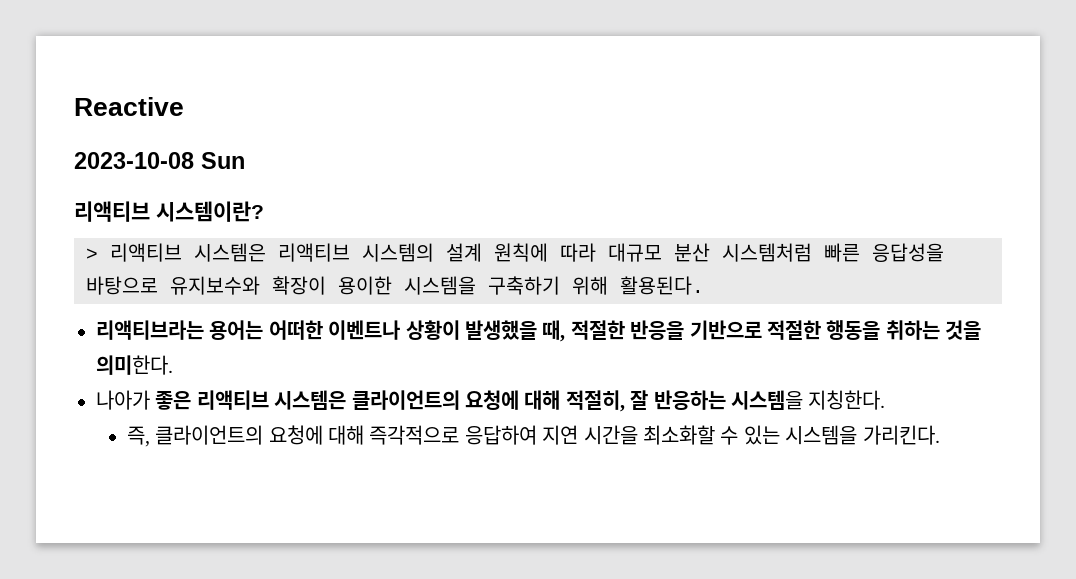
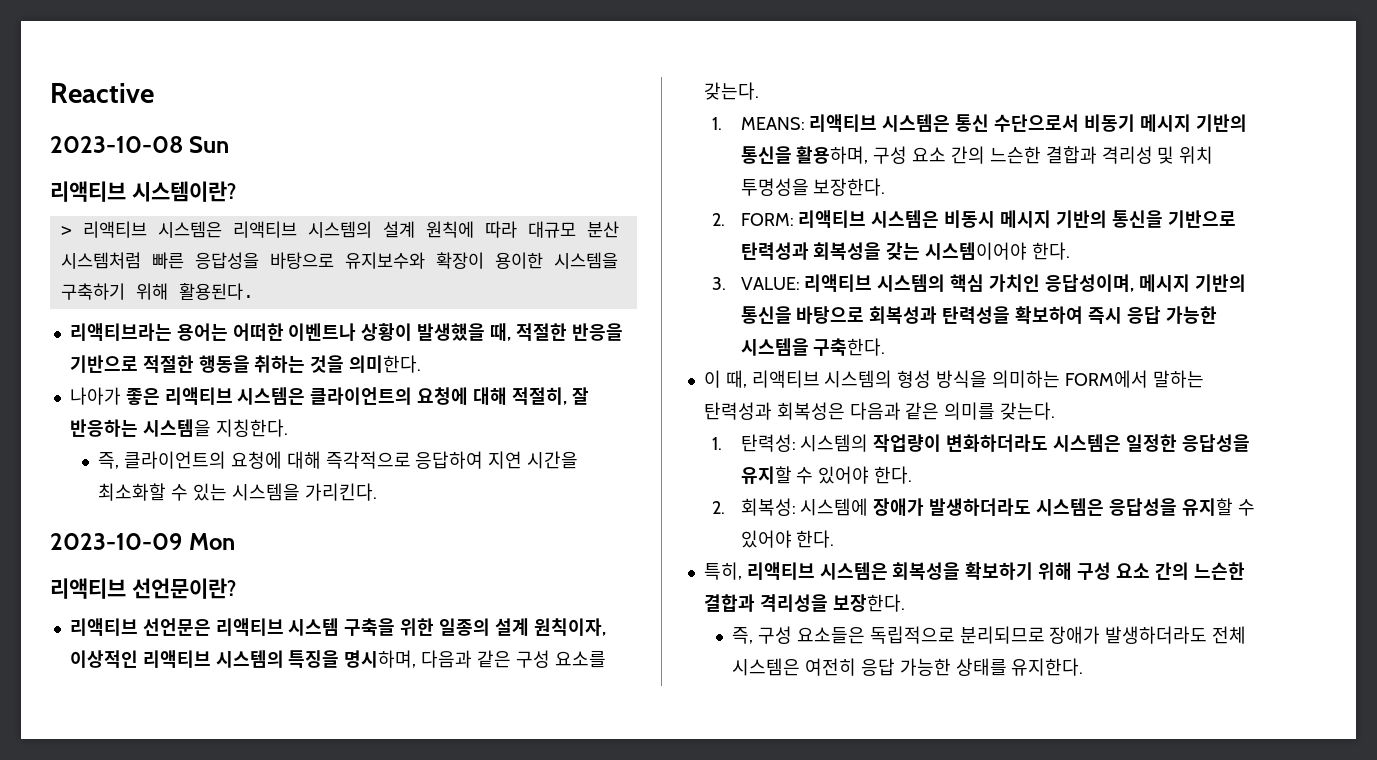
(940, 435) none -> [50,533,236,550] [50,578,236,599] [69,618,606,636] [69,650,606,668] [703,82,759,100] [712,114,1247,132] [740,146,1214,164] [740,178,886,196] [712,210,1236,228] [740,242,1071,260] [712,274,1246,292] [740,306,1217,324] [740,338,886,356] [703,370,1204,388] [703,402,1056,420] [712,434,1250,452] [740,466,913,484] [712,498,1255,516] [740,530,835,548] [703,562,1245,580] [703,594,905,612] [732,626,1247,644] [732,658,1084,676] // 2023-10-09 Mon // 리액티브 선언문이란? // 리액티브 선언문은 리액티브 시스템 구축을 위한 일종의 설계 원칙이자, 이상적인 리액티브 시스템의 특징을 명시하며, 다음과 같은 구성 요소를 갖는다. // 1. MEANS: 리액티브 시스템은 통신 수단으로서 비동기 메시지 기반의 통신을 활용하며, 구성 요소 간의 느슨한 결합과 격리성 및 위치 투명성을 보장한다. // 2. FORM: 리액티브 시스템은 비동시 메시지 기반의 통신을 기반으로 탄력성과 회복성을 갖는 시스템이어야 한다. // 3. VALUE: 리액티브 시스템의 핵심 가치인 응답성이며, 메시지 기반의 통신을 바탕으로 회복성과 탄력성을 확보하여 즉시 응답 가능한 시스템을 구축한다. // 이 때, 리액티브 시스템의 형성 방식을 의미하는 FORM에서 말하는 탄력성과 회복성은 다음과 같은 의미를 갖는다. // 1. 탄력성: 시스템의 작업량이 변화하더라도 시스템은 일정한 응답성을 유지할 수 있어야 한다. // 2. 회복성: 시스템에 장애가 발생하더라도 시스템은 응답성을 유지할 수 있어야 한다. // 특히, 리액티브 시스템은 회복성을 확보하기 위해 구성 요소 간의 느슨한 결합과 격리성을 보장한다. // 즉, 구성 요소들은 독립적으로 분리되므로 장애가 발생하더라도 전체 시스템은 여전히 응답 가능한 상태를 유지한다.

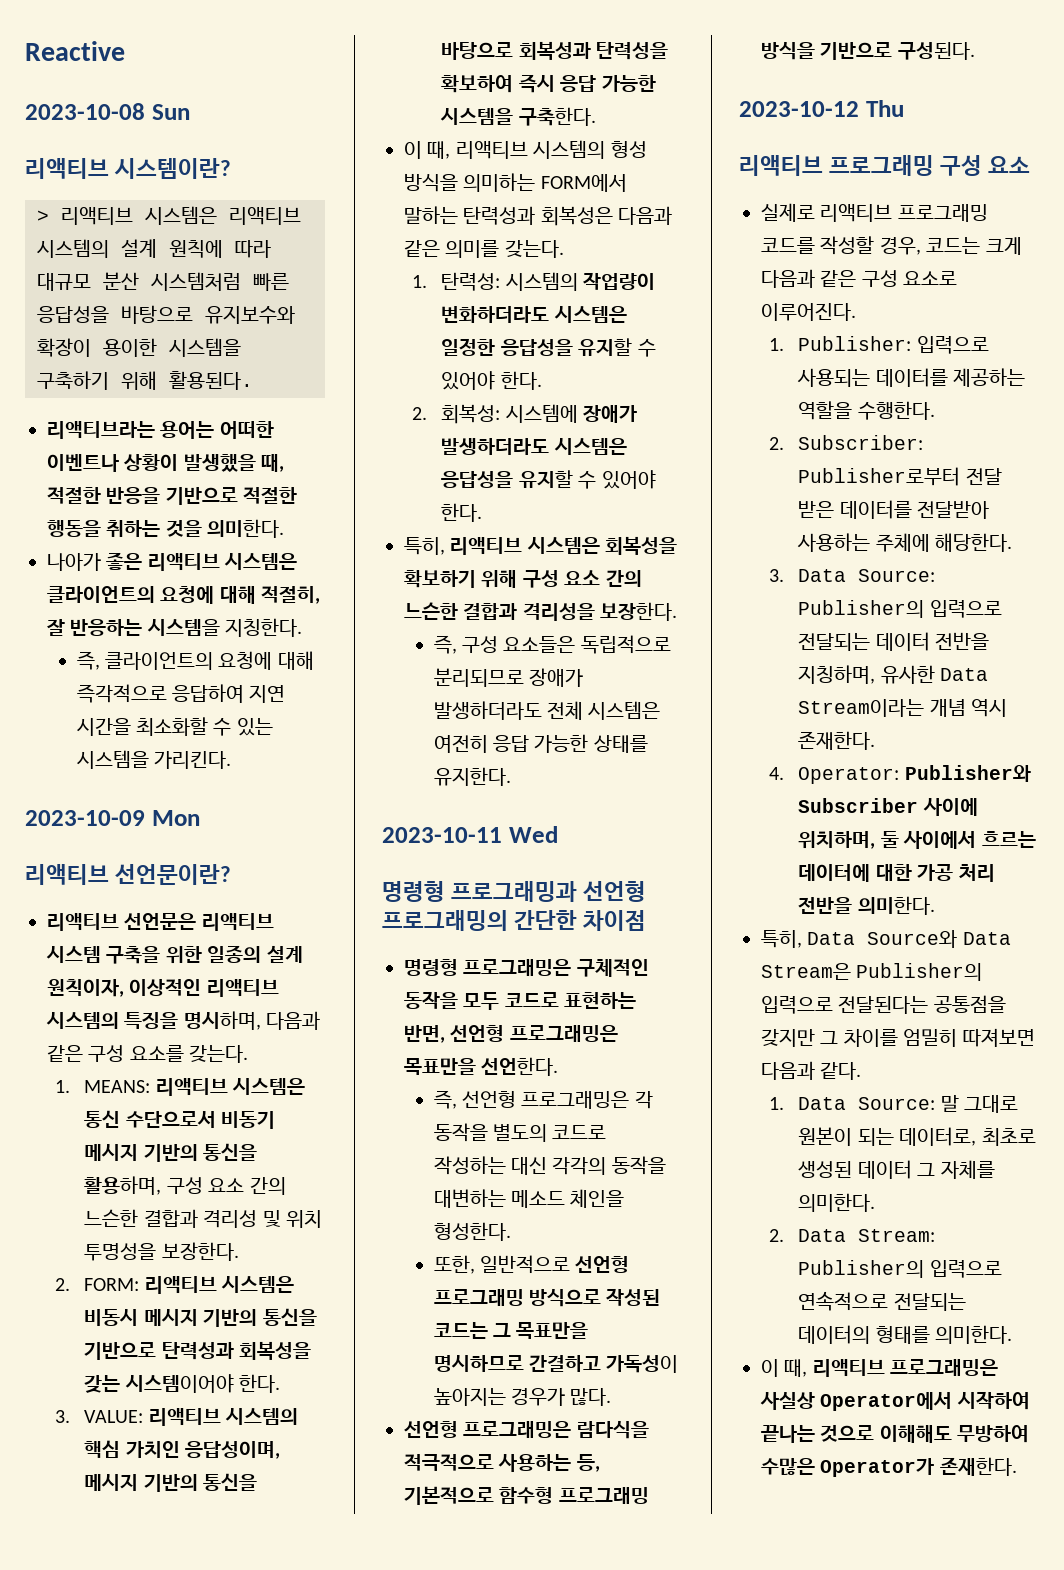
(1084, 667) none -> [382,826,558,843] [382,881,647,902] [382,910,647,931] [404,959,649,977] [404,991,637,1010] [404,1025,618,1043] [404,1057,559,1076] [433,1090,653,1109] [433,1123,607,1142] [433,1156,666,1175] [433,1189,625,1208] [433,1222,511,1241] [433,1255,630,1274] [433,1288,661,1307] [433,1322,589,1339] [433,1355,679,1373] [433,1388,612,1406] [404,1420,649,1439] [404,1454,600,1472] [404,1486,649,1505] [761,41,975,60] [739,100,904,117] [739,155,1031,176] [761,203,988,222] [761,236,1022,255] [761,269,958,288] [761,303,856,321] [768,336,989,354] [797,368,1026,387] [798,401,935,420] [768,435,924,450] [798,467,1002,486] [798,500,990,519] [797,533,1013,552] [768,569,936,582] [798,600,1002,618] [798,632,990,651] [798,665,989,684] [798,699,1008,717] [798,731,876,750] [768,765,1031,784] [798,798,978,816] [798,831,1036,849] [798,864,995,882] [798,896,935,915] [761,930,1011,948] [761,963,983,981] [761,995,1006,1014] [761,1028,1035,1047] [761,1061,862,1080] [768,1095,1019,1113] [798,1127,1036,1146] [798,1160,995,1179] [798,1193,876,1212] [768,1229,936,1242] [798,1260,1002,1278] [798,1291,966,1311] [798,1325,1013,1344] [761,1359,999,1377] [760,1391,1030,1411] [761,1425,1030,1443] [761,1457,1017,1477] // 2023-10-11 Wed // 명령형 프로그래밍과 선언형 프로그래밍의 간단한 차이점 // 명령형 프로그래밍은 구체적인 동작을 모두 코드로 표현하는 반면, 선언형 프로그래밍은 목표만을 선언한다. // 즉, 선언형 프로그래밍은 각 동작을 별도의 코드로 작성하는 대신 각각의 동작을 대변하는 메소드 체인을 형성한다. // 또한, 일반적으로 선언형 프로그래밍 방식으로 작성된 코드는 그 목표만을 명시하므로 간결하고 가독성이 높아지는 경우가 많다. // 선언형 프로그래밍은 람다식을 적극적으로 사용하는 등, 기본적으로 함수형 프로그래밍 방식을 기반으로 구성된다. // 2023-10-12 Thu // 리액티브 프로그래밍 구성 요소 // 실제로 리액티브 프로그래밍 코드를 작성할 경우, 코드는 크게 다음과 같은 구성 요소로 이루어진다. // 1. Publisher: 입력으로 사용되는 데이터를 제공하는 역할을 수행한다. // 2. Subscriber: Publisher로부터 전달 받은 데이터를 전달받아 사용하는 주체에 해당한다. // 3. Data Source: Publisher의 입력으로 전달되는 데이터 전반을 지칭하며, 유사한 Data Stream이라는 개념 역시 존재한다. // 4. Operator: Publisher와 Subscriber 사이에 위치하며, 둘 사이에서 흐르는 데이터에 대한 가공 처리 전반을 의미한다. // 특히, Data Source와 Data Stream은 Publisher의 입력으로 전달된다는 공통점을 갖지만 그 차이를 엄밀히 따져보면 다음과 같다. // 1. Data Source: 말 그대로 원본이 되는 데이터로, 최초로 생성된 데이터 그 자체를 의미한다. // 2. Data Stream: Publisher의 입력으로 연속적으로 전달되는 데이터의 형태를 의미한다. // 이 때, 리액티브 프로그래밍은 사실상 Operator에서 시작하여 끝나는 것으로 이해해도 무방하여 수많은 Operator가 존재한다.

